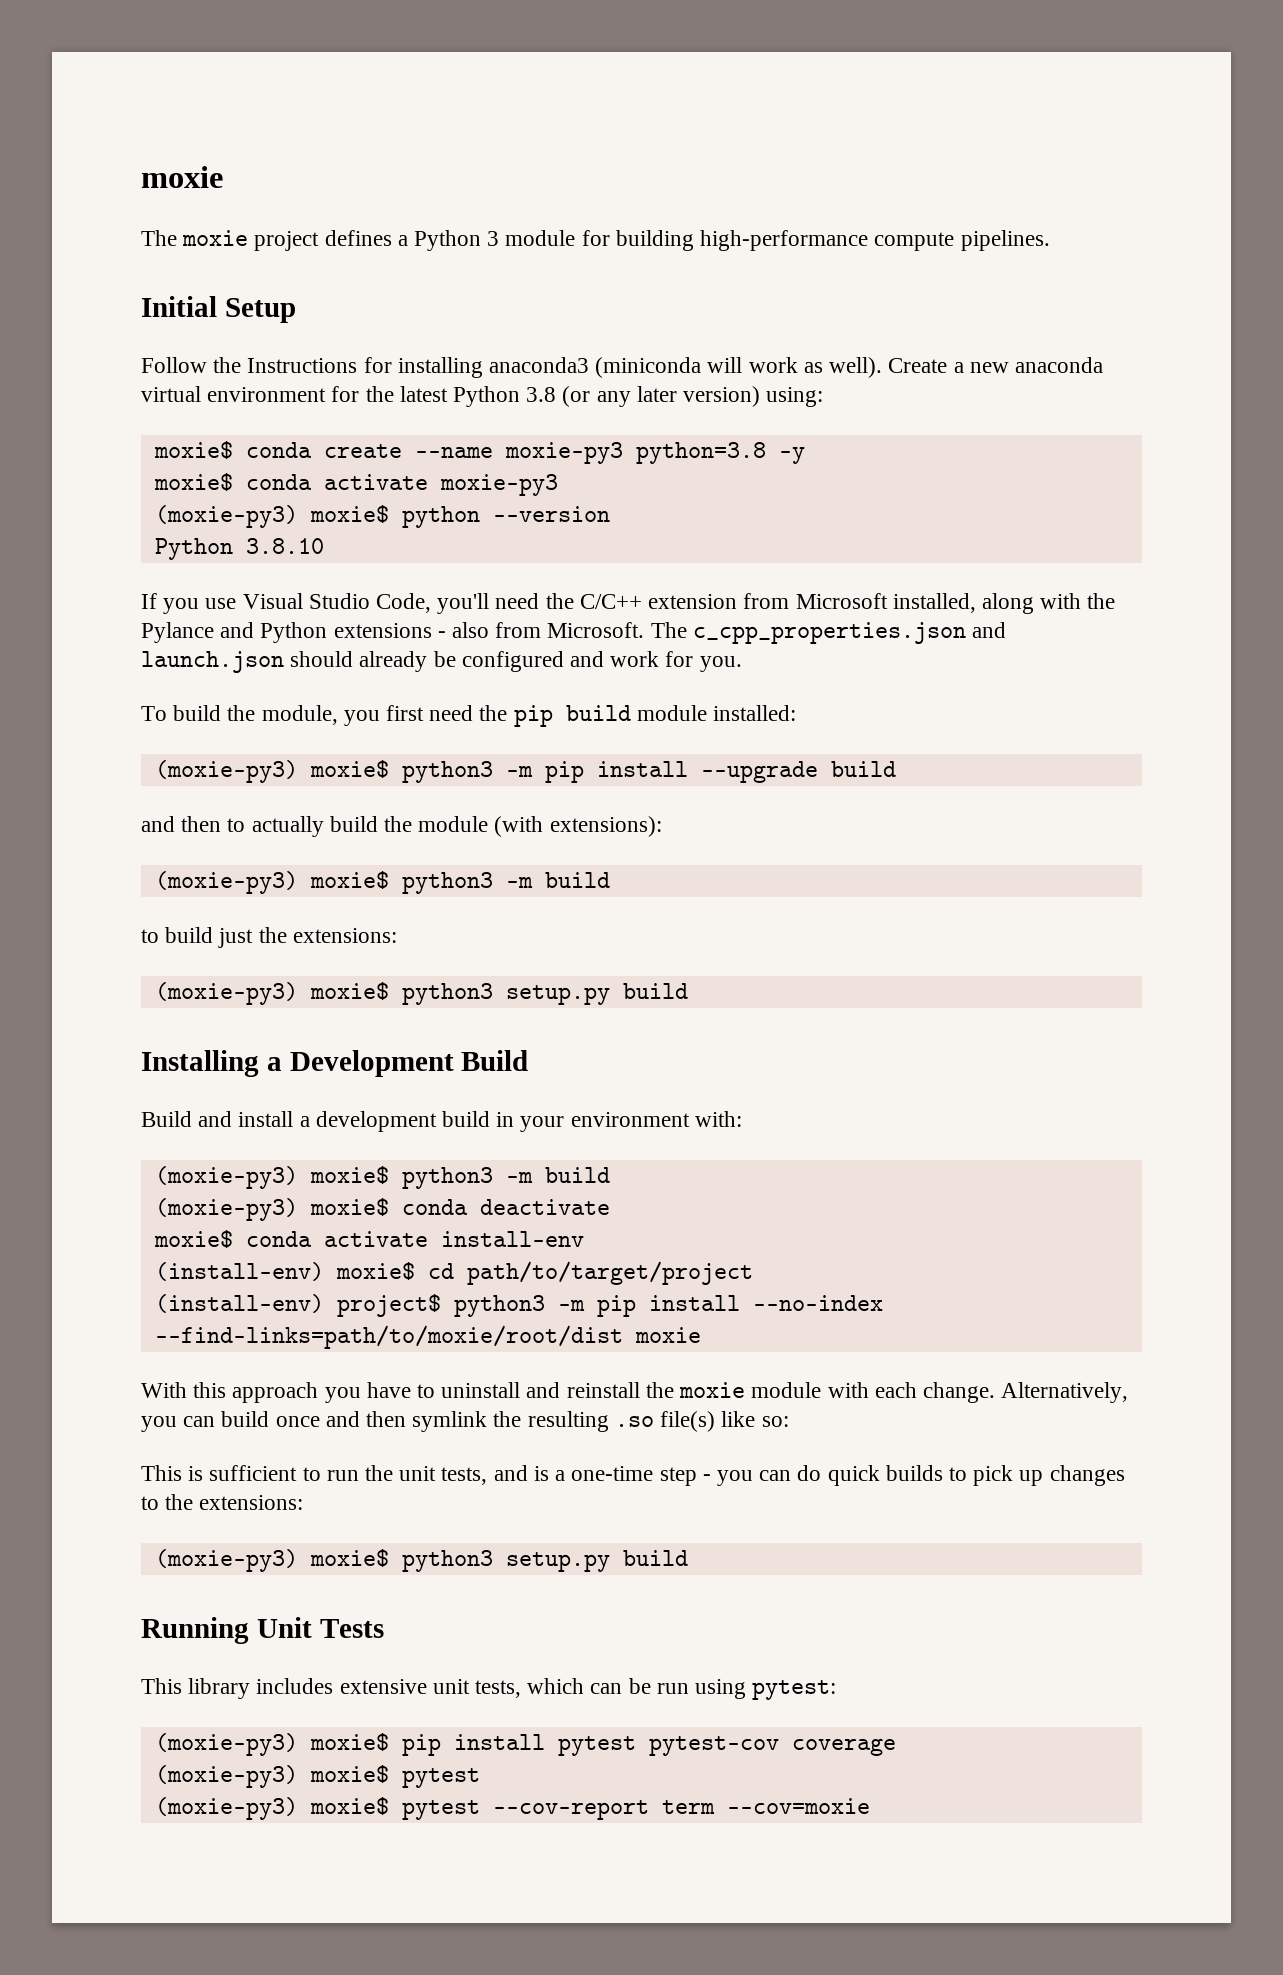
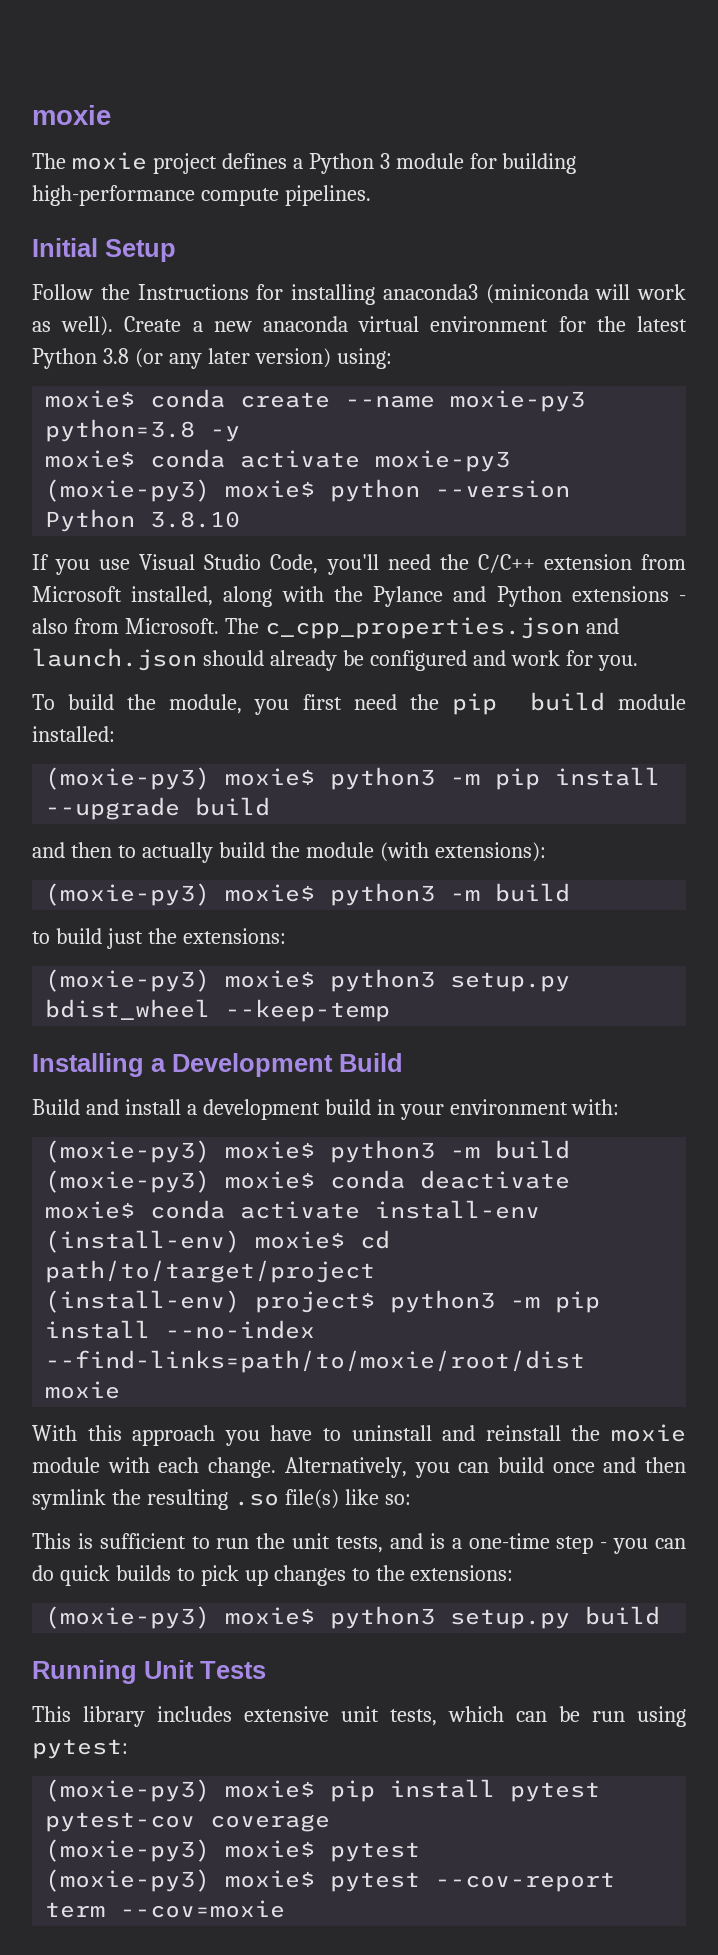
[622,983,688,999] build -> [45,999,391,1022] bdist_wheel --keep-temp

